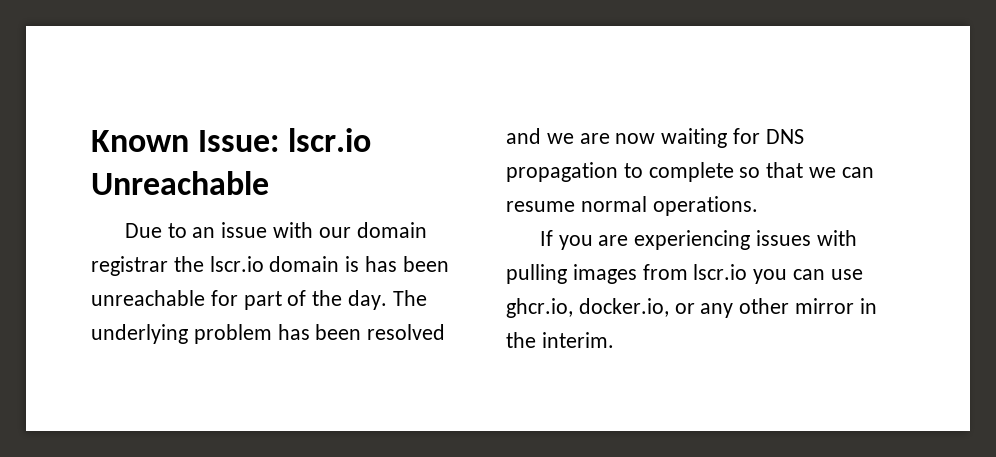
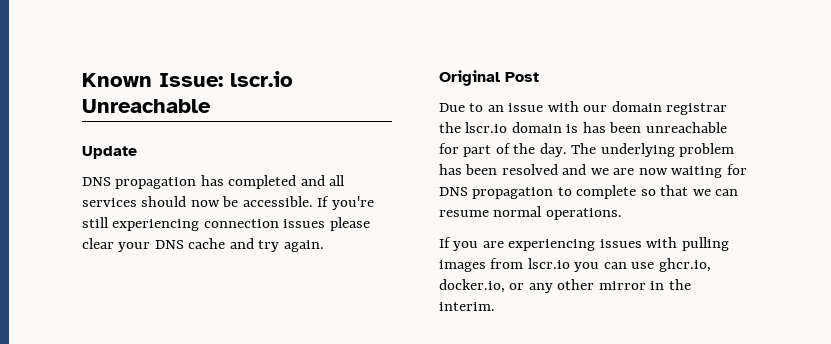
(269, 183) none -> [82,146,137,159] [82,175,346,189] [82,196,374,210] [82,217,370,231] [82,238,324,252] [439,70,539,86] // Update // DNS propagation has completed and all services should now be accessible. If you're still experiencing connection issues please clear your DNS cache and try again. // Original Post

